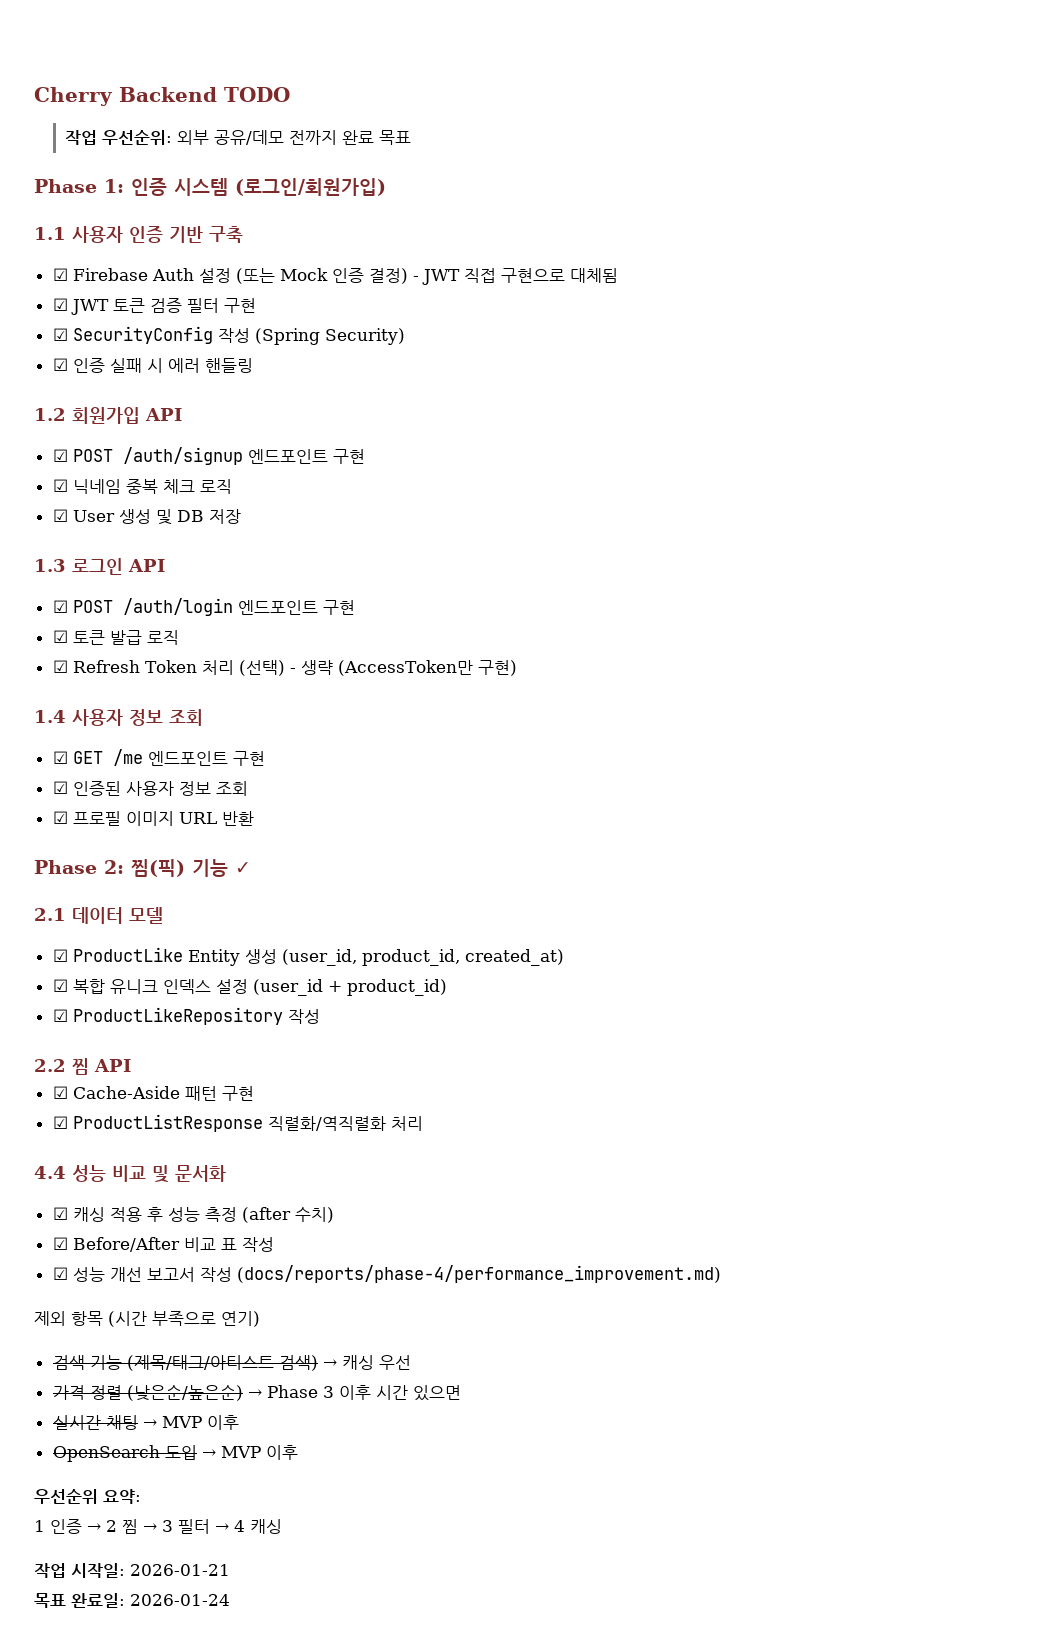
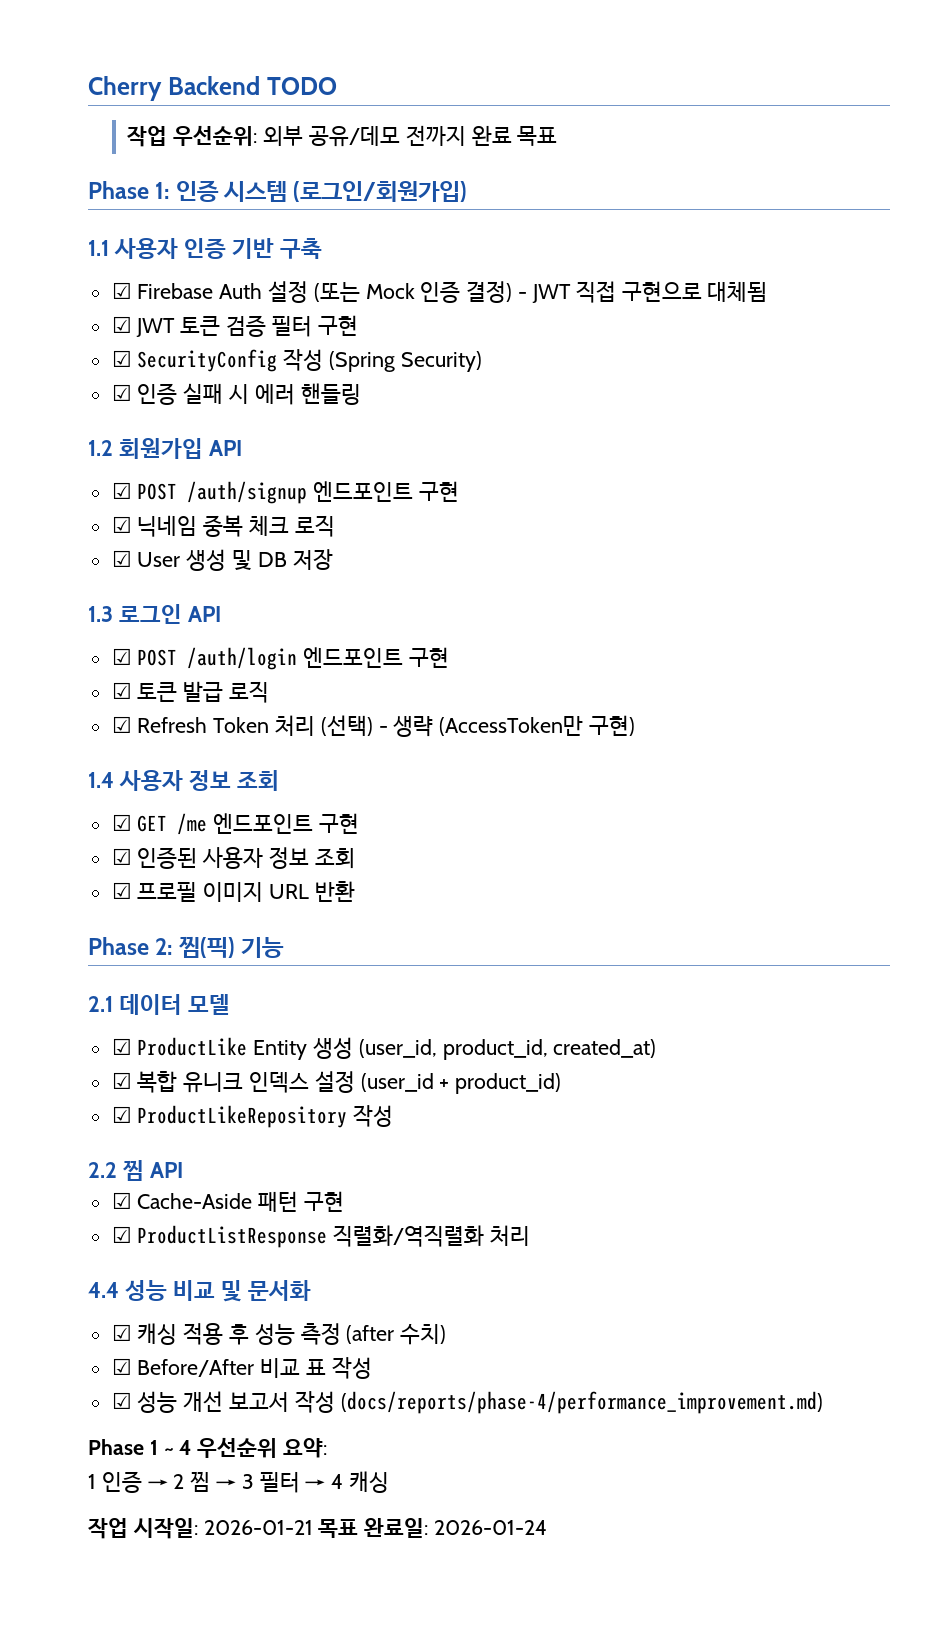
[235,862,251,874] ✓ -> (285, 947) none
[34,1311,260,1327] [52,1355,411,1371] [52,1384,461,1401] [52,1415,239,1430] [52,1445,298,1462] 제외 항목 (시간 부족으로 연기) // 검색 기능 (제목/태그/아티스트 검색) → 캐싱 우선 // 가격 정렬 (낮은순/높은순) → Phase 3 이후 시간 있으면 // 실시간 채팅 → MVP 이후 // OpenSearch 도입 → MVP 이후 // -> [88,1439,192,1455] Phase 1 ~ 4
(230, 1570) // -> (313, 1527) none

